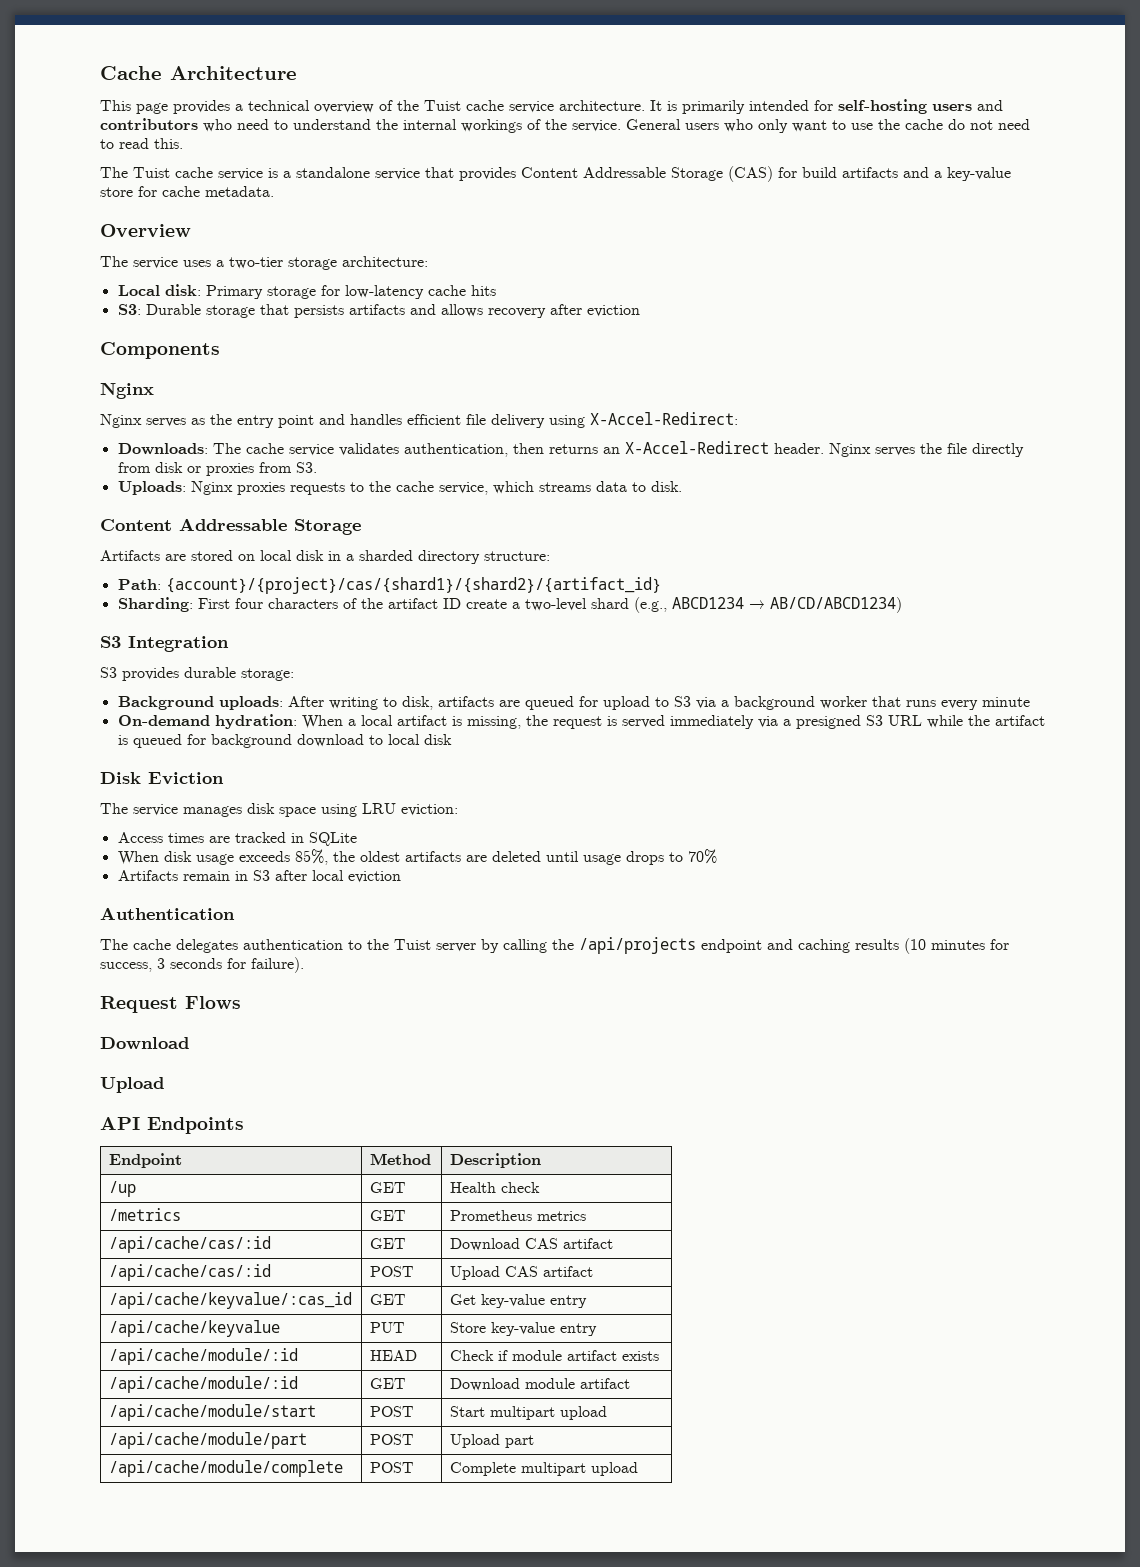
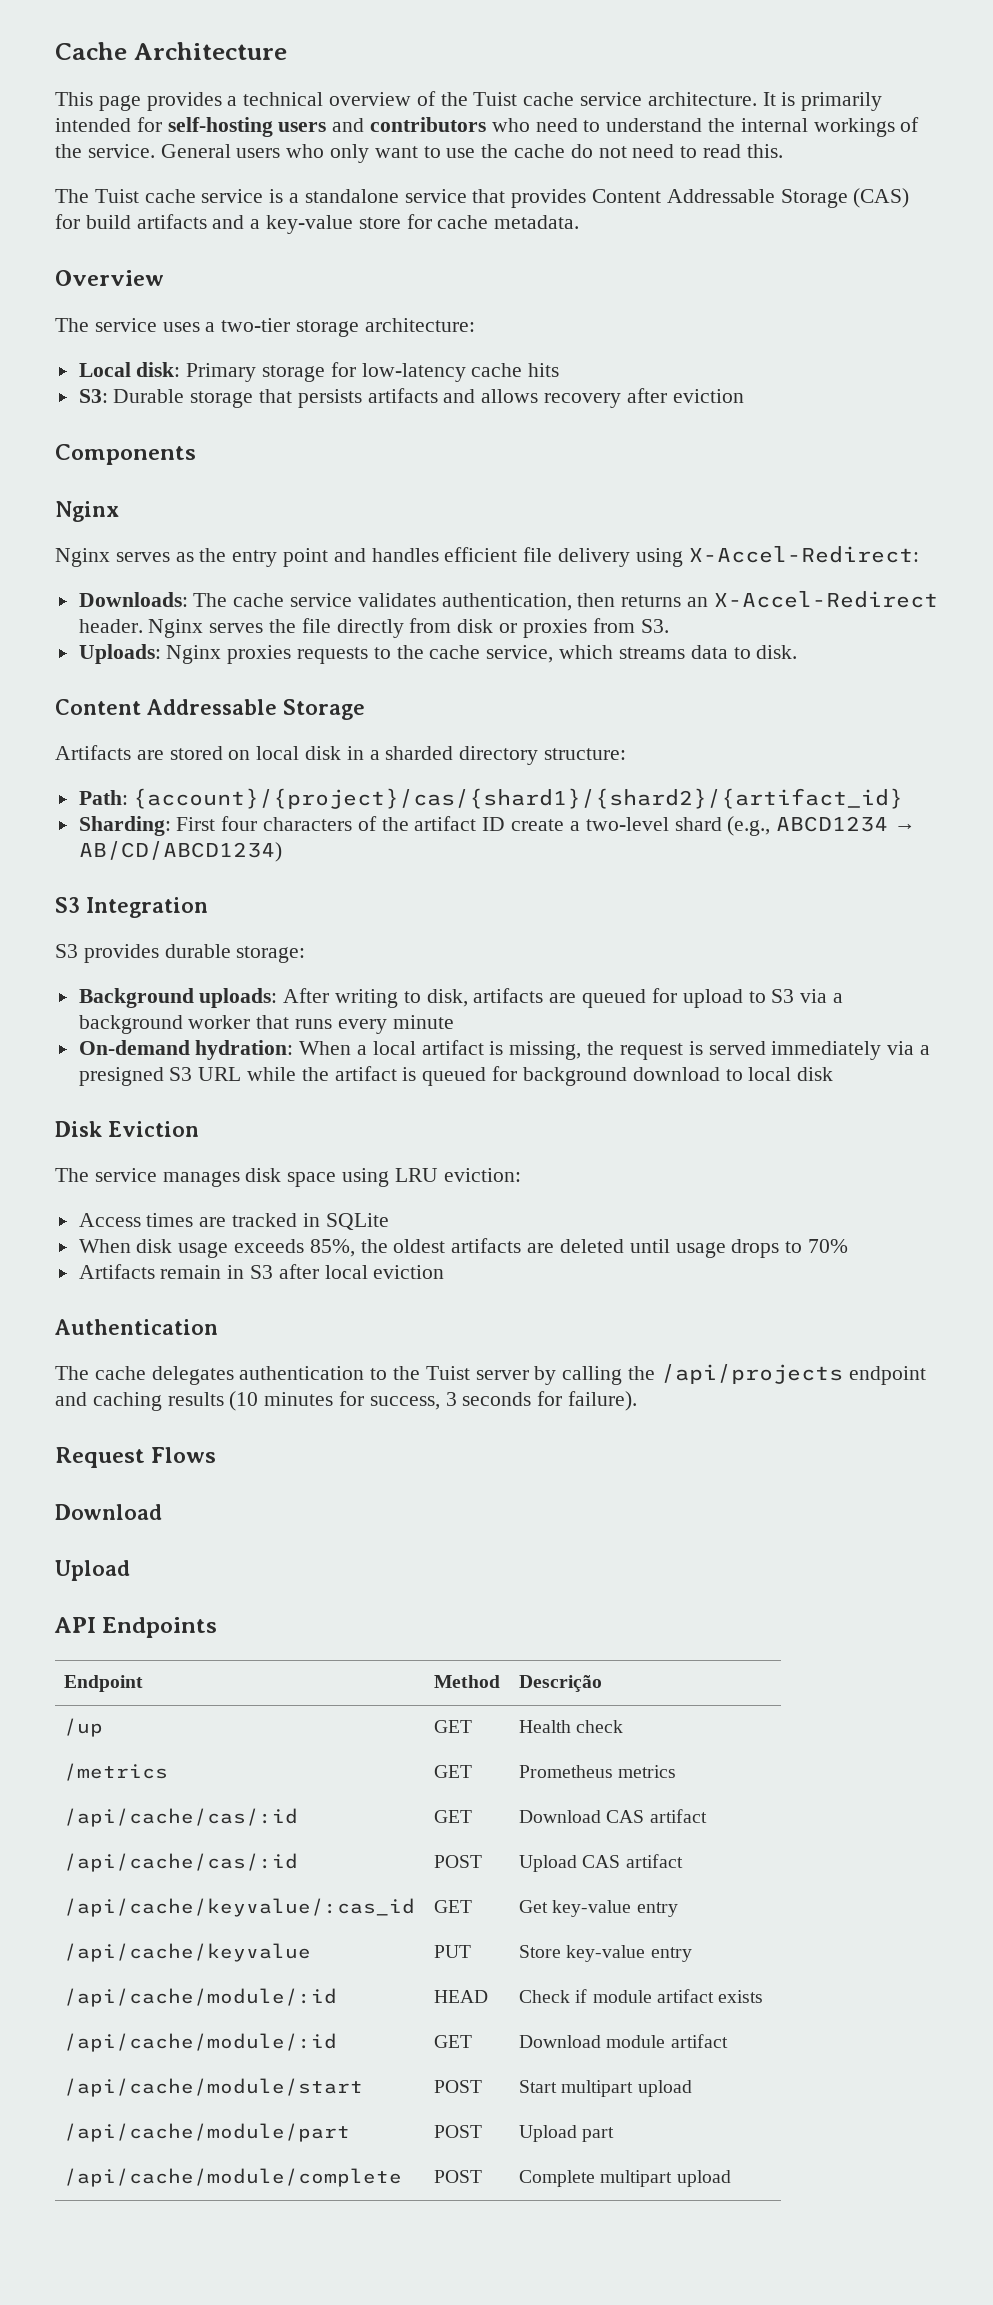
[449,1153,541,1168] Description -> [519,1675,603,1692] Descrição

